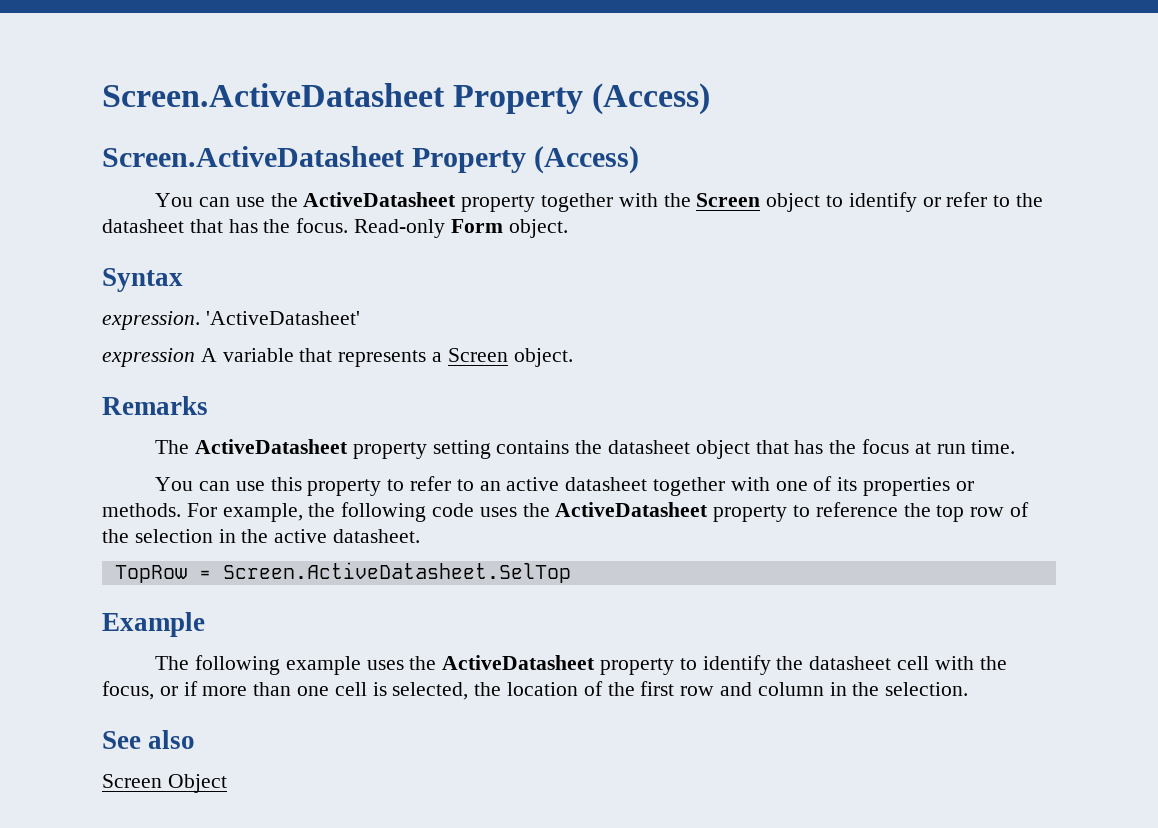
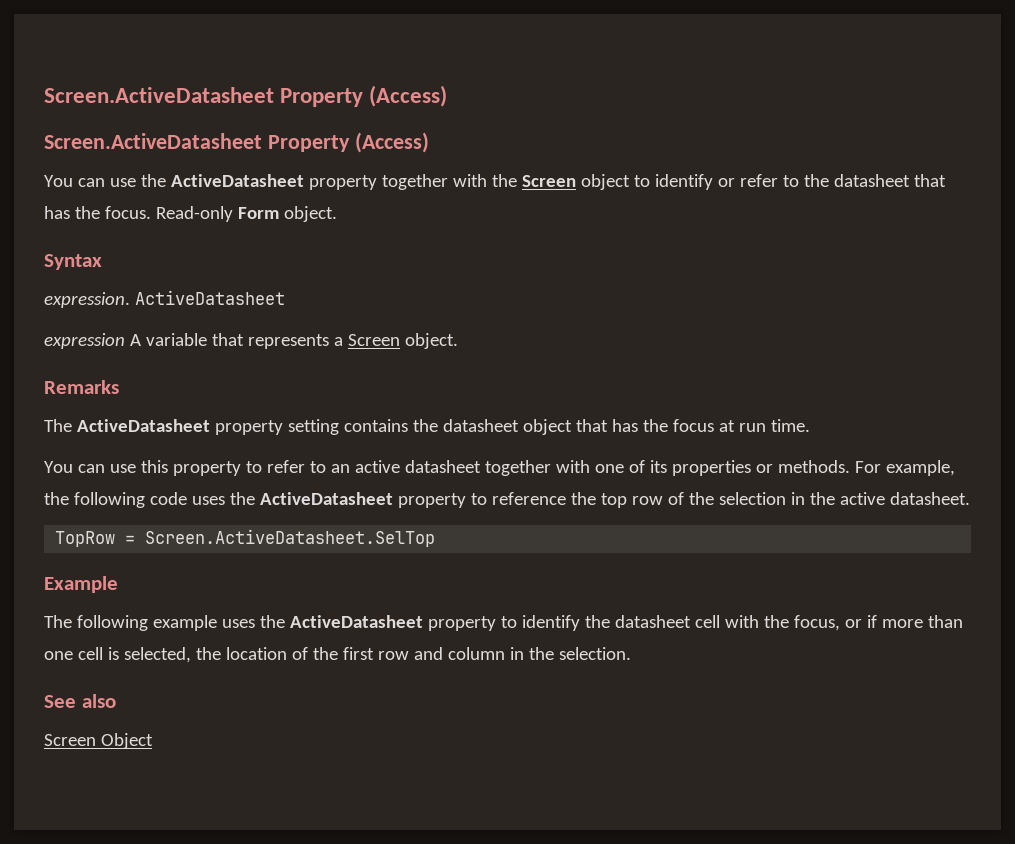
[205,311,360,325] 'ActiveDatasheet' -> [134,290,285,305] ActiveDatasheet

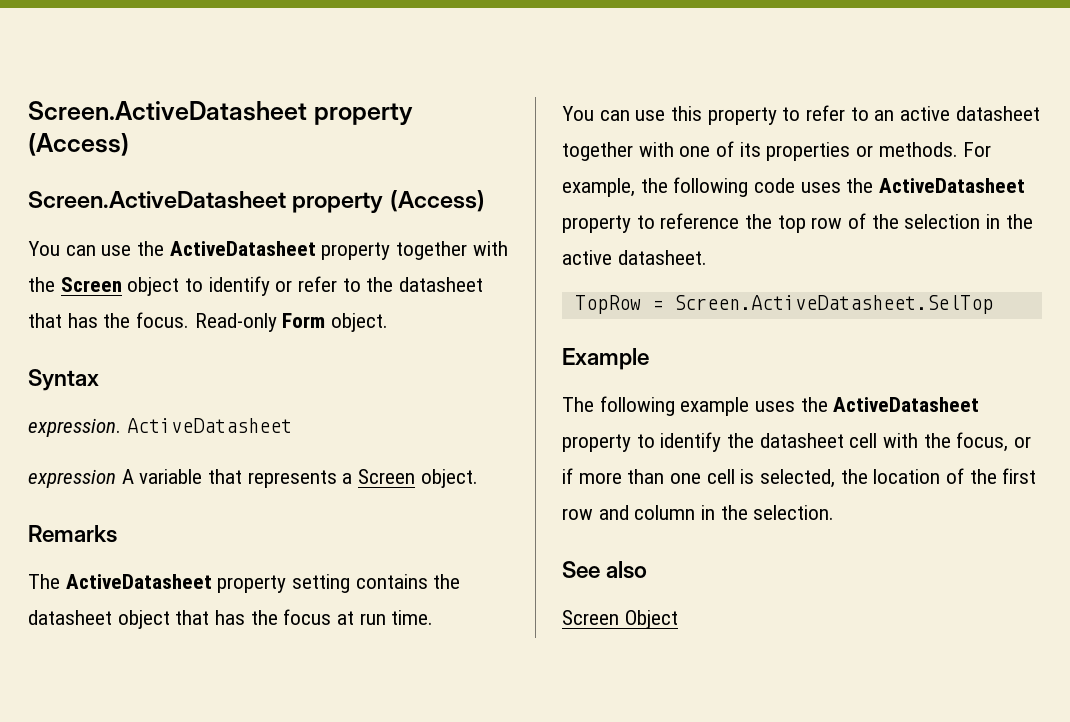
[44,87,364,107] Screen.ActiveDatasheet Property -> [28,101,413,125] Screen.ActiveDatasheet property
[267,135,350,152] Property -> [292,192,384,213] property

